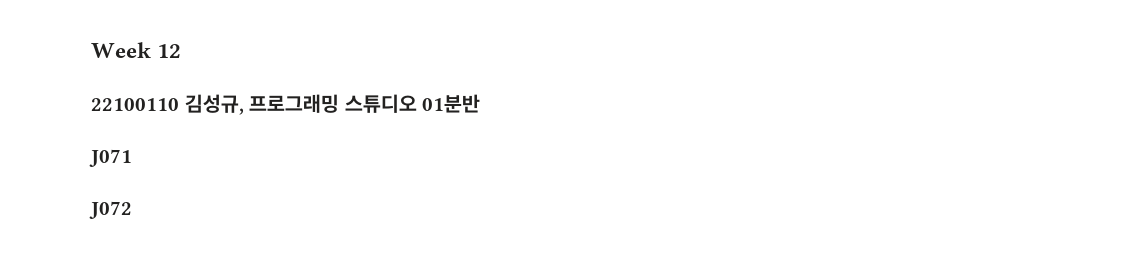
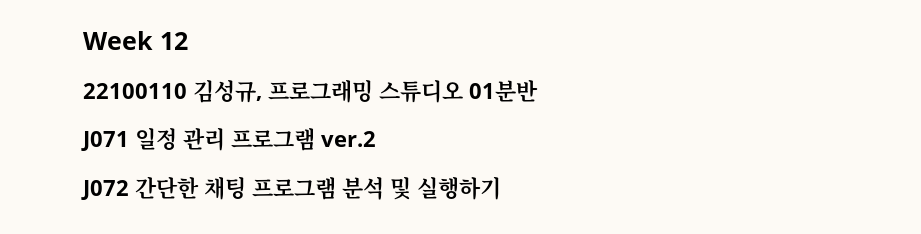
[89,201,132,219] // J072 -> [135,128,376,151] [81,176,501,200] 일정 관리 프로그램 ver.2 // J072 간단한 채팅 프로그램 분석 및 실행하기

